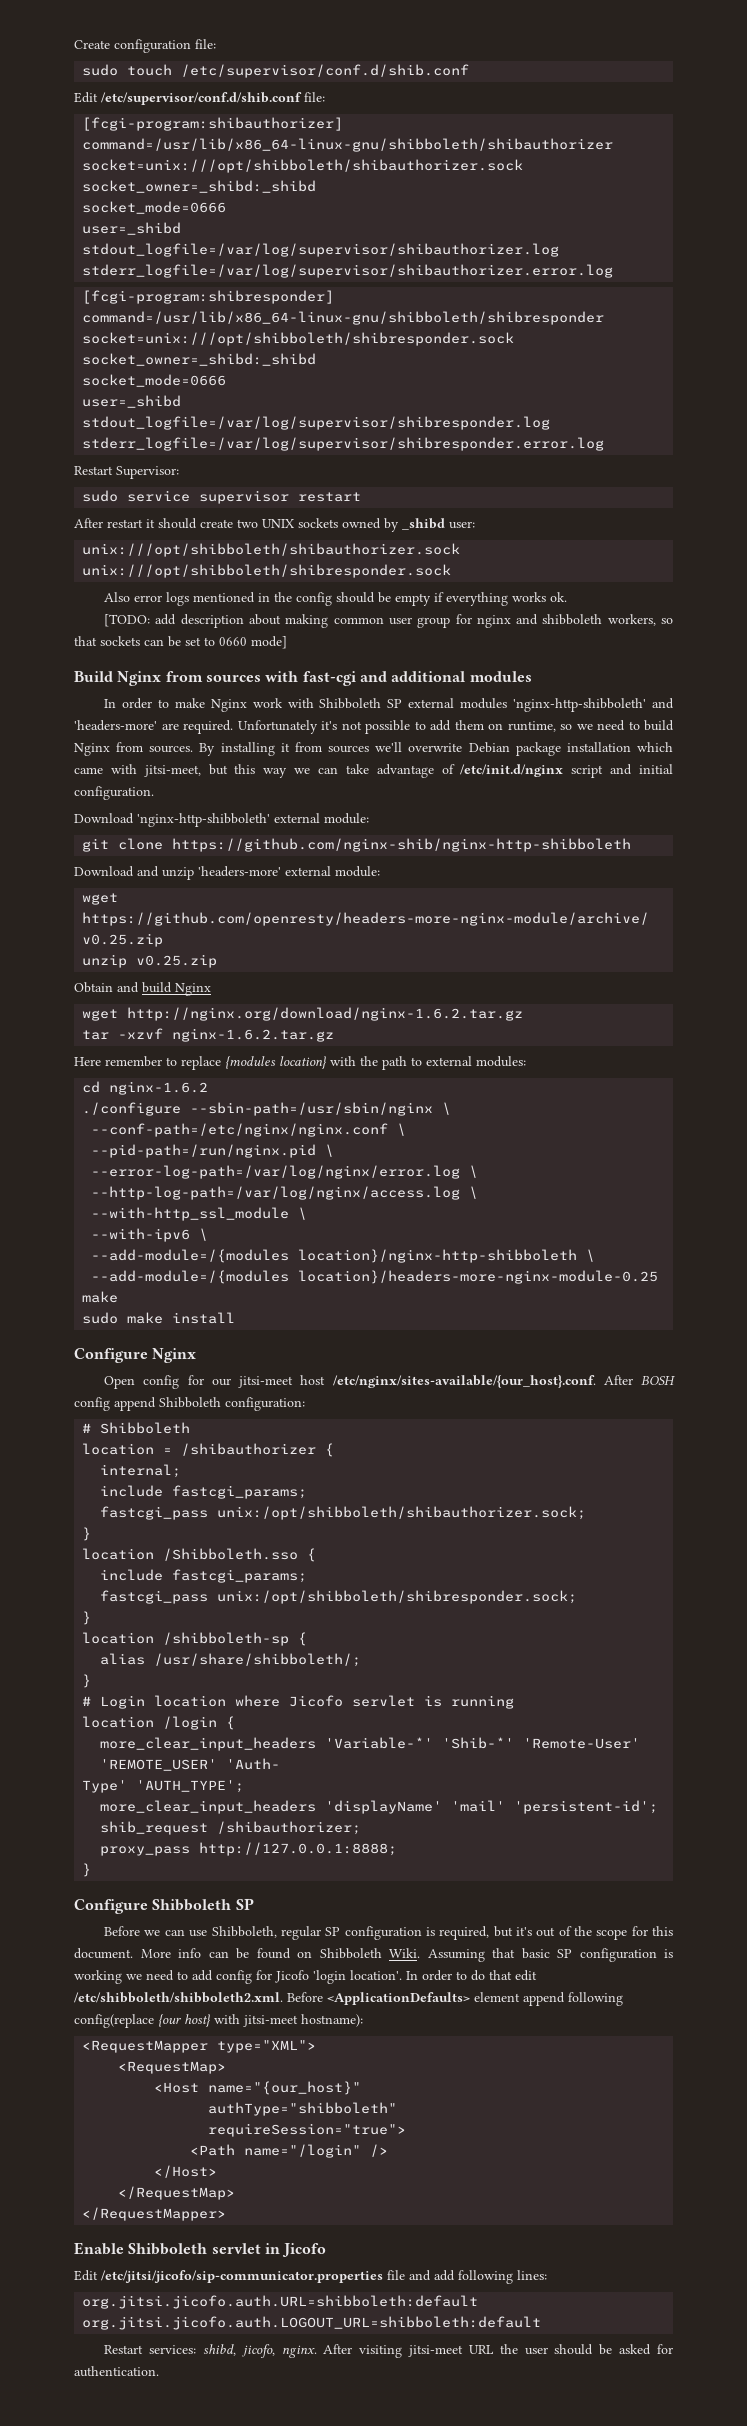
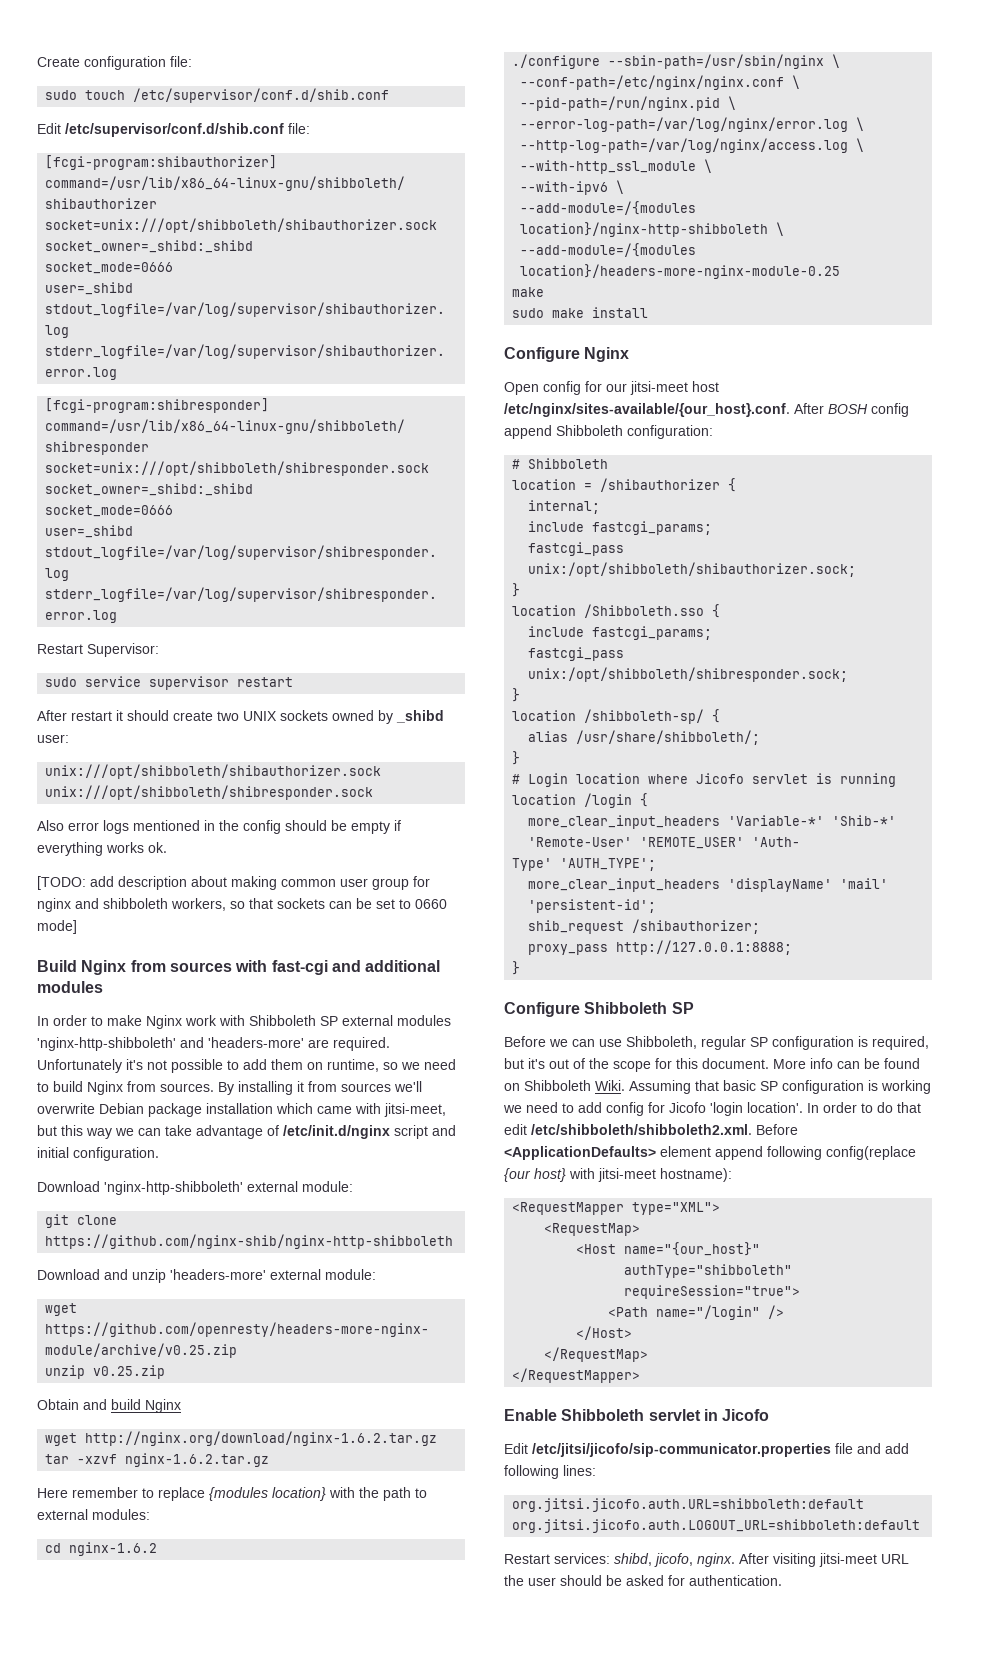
[163,1632,290,1646] /shibboleth-sp -> [584,709,705,724] /shibboleth-sp/

